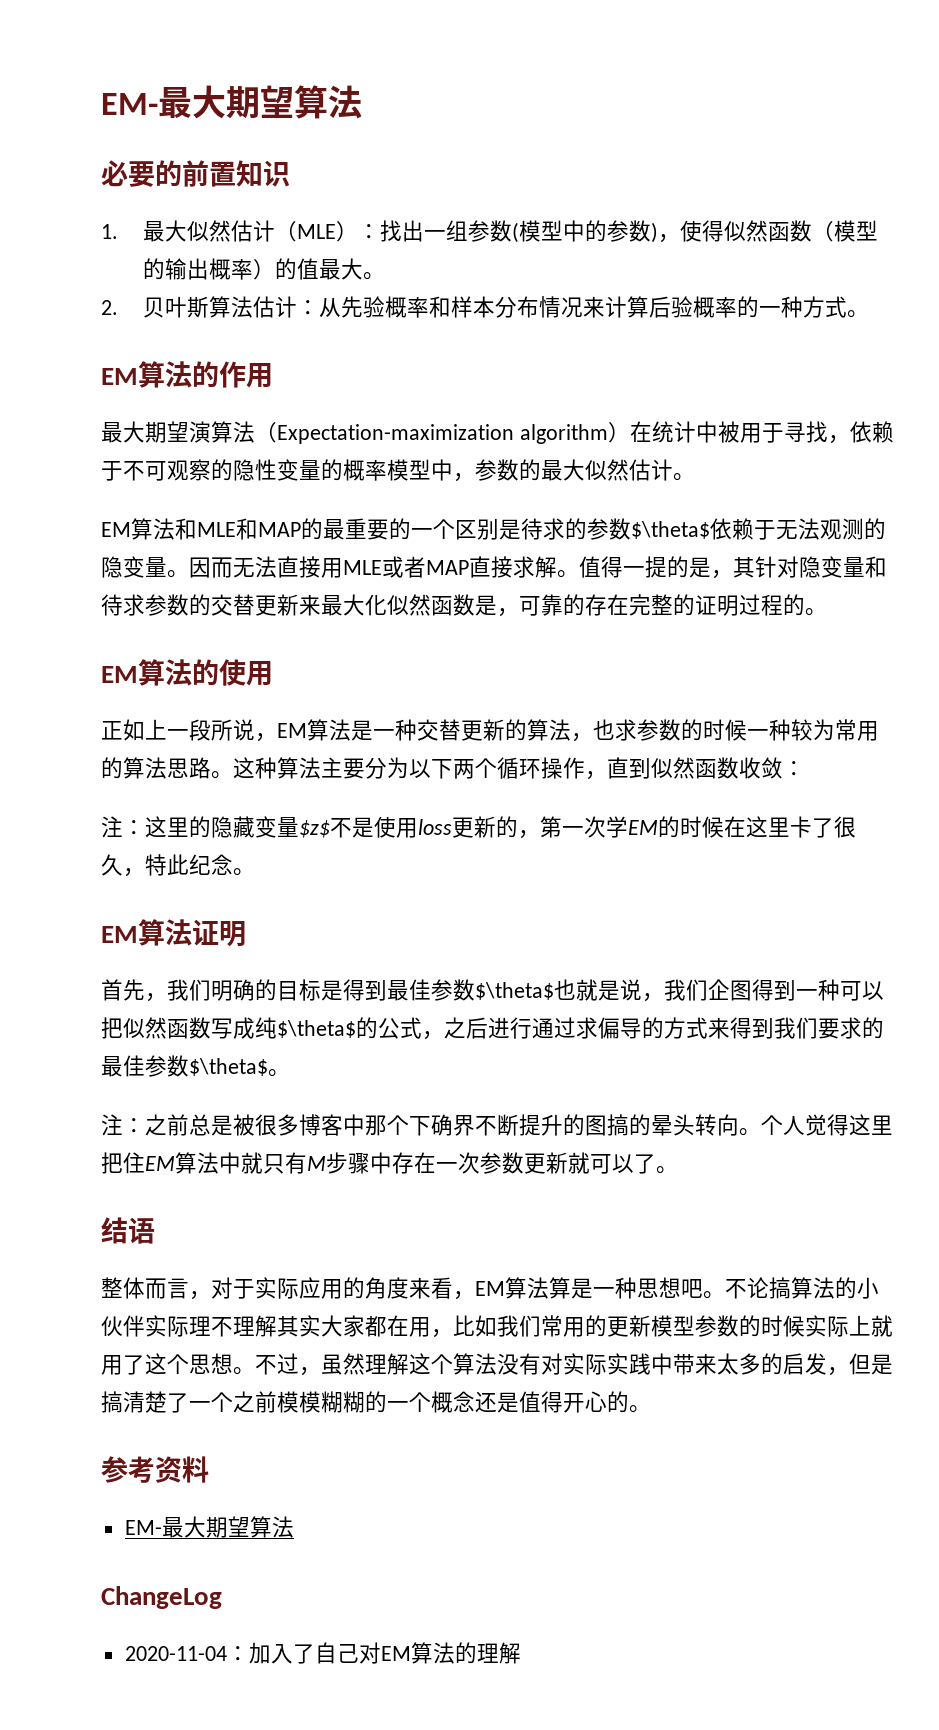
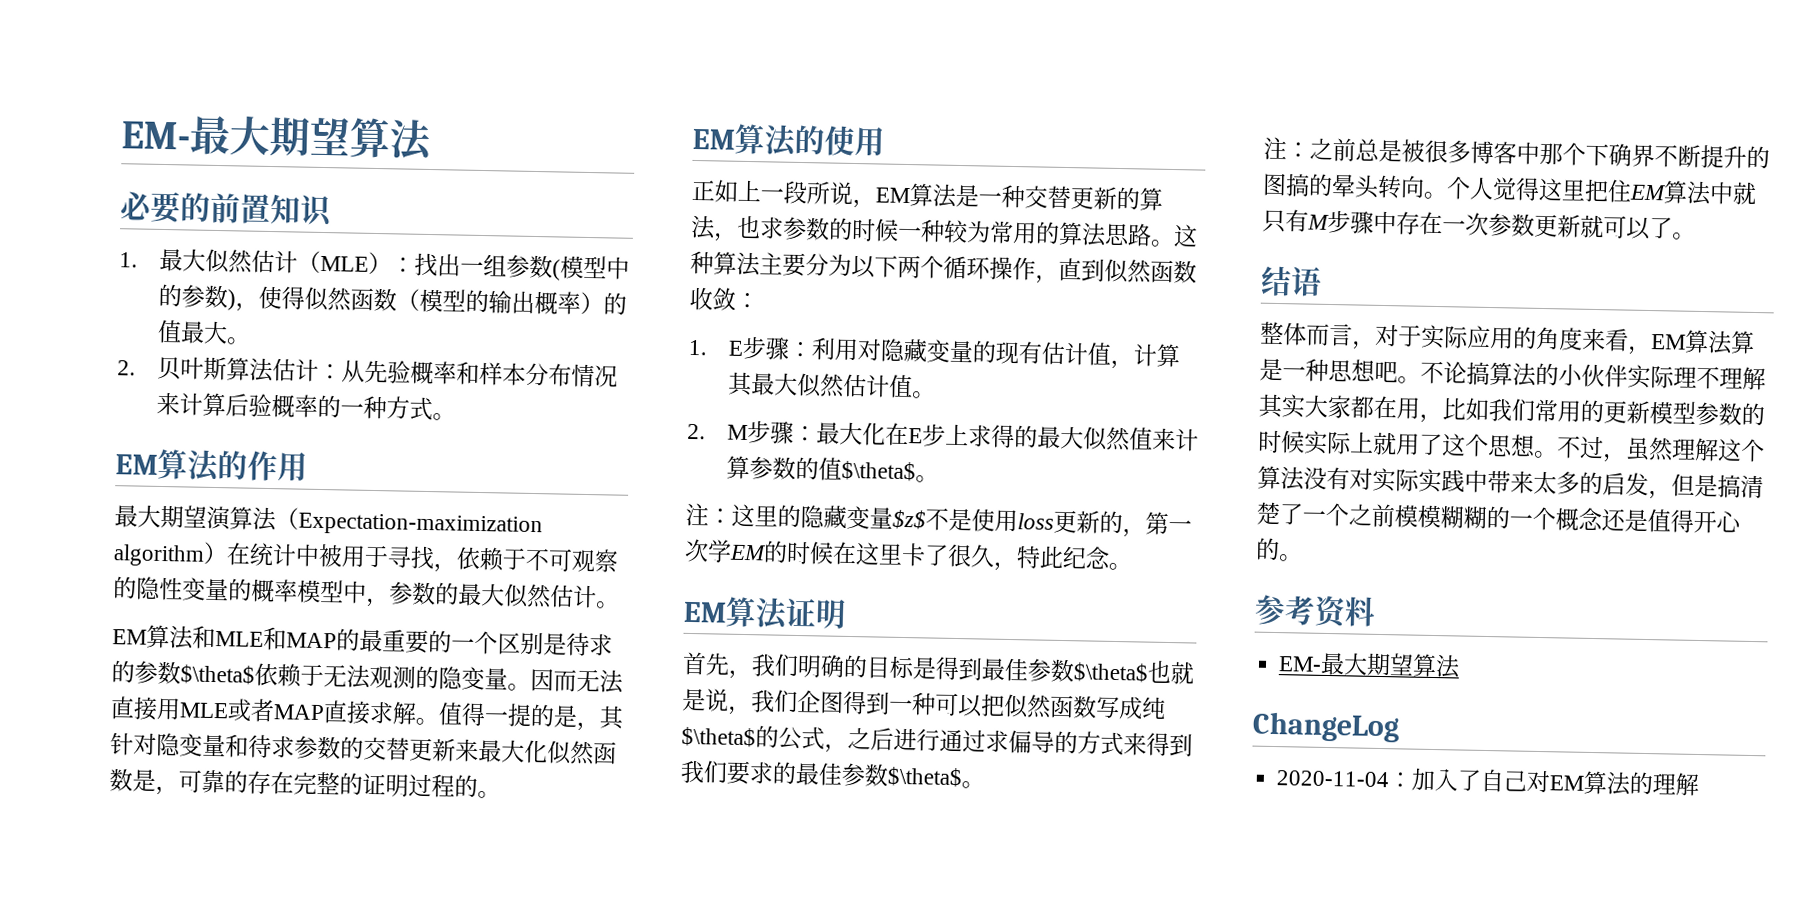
(805, 768) none -> [688,335,1182,370] [727,371,937,399] [687,420,1200,452] [726,455,940,483] // 1. E步骤：利用对隐藏变量的现有估计值，计算其最大似然估计值。 // 2. M步骤：最大化在E步上求得的最大似然值来计算参数的值$\theta$。

